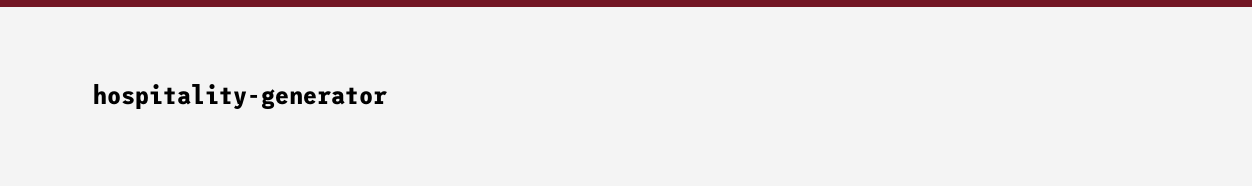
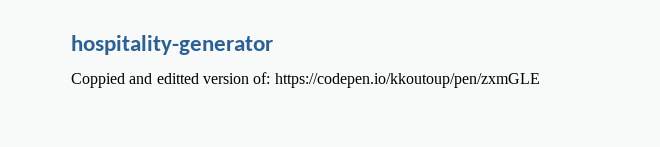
(387, 97) none -> [71,72,540,88] // Coppied and editted version of: https://codepen.io/kkoutoup/pen/zxmGLE

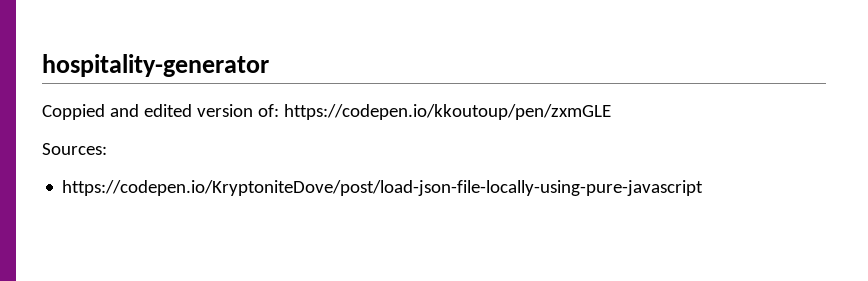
[156,73,199,84] editted -> [143,104,192,117] edited
(540, 80) none -> [42,143,107,155] [62,180,704,196] // Sources: // https://codepen.io/KryptoniteDove/post/load-json-file-locally-using-pure-javascript

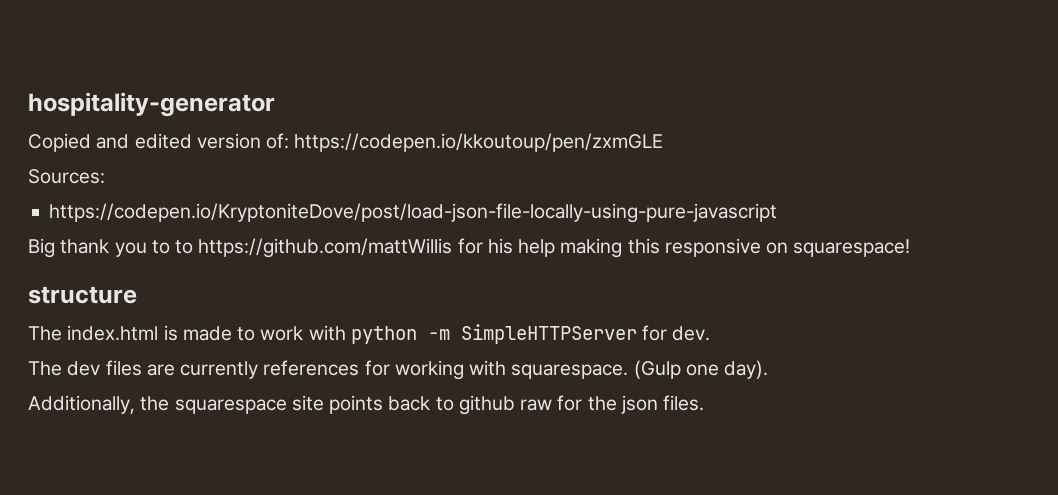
[42,104,105,120] Coppied -> [28,133,91,152] Copied
(704, 188) none -> [28,238,911,258] [28,286,137,304] [28,324,711,344] [28,360,769,380] [28,395,705,415] // Big thank you to to https://github.com/mattWillis for his help making this responsive on squarespace! // structure // The index.html is made to work with python -m SimpleHTTPServer for dev. // The dev files are currently references for working with squarespace. (Gulp one day). // Additionally, the squarespace site points back to github raw for the json files.

